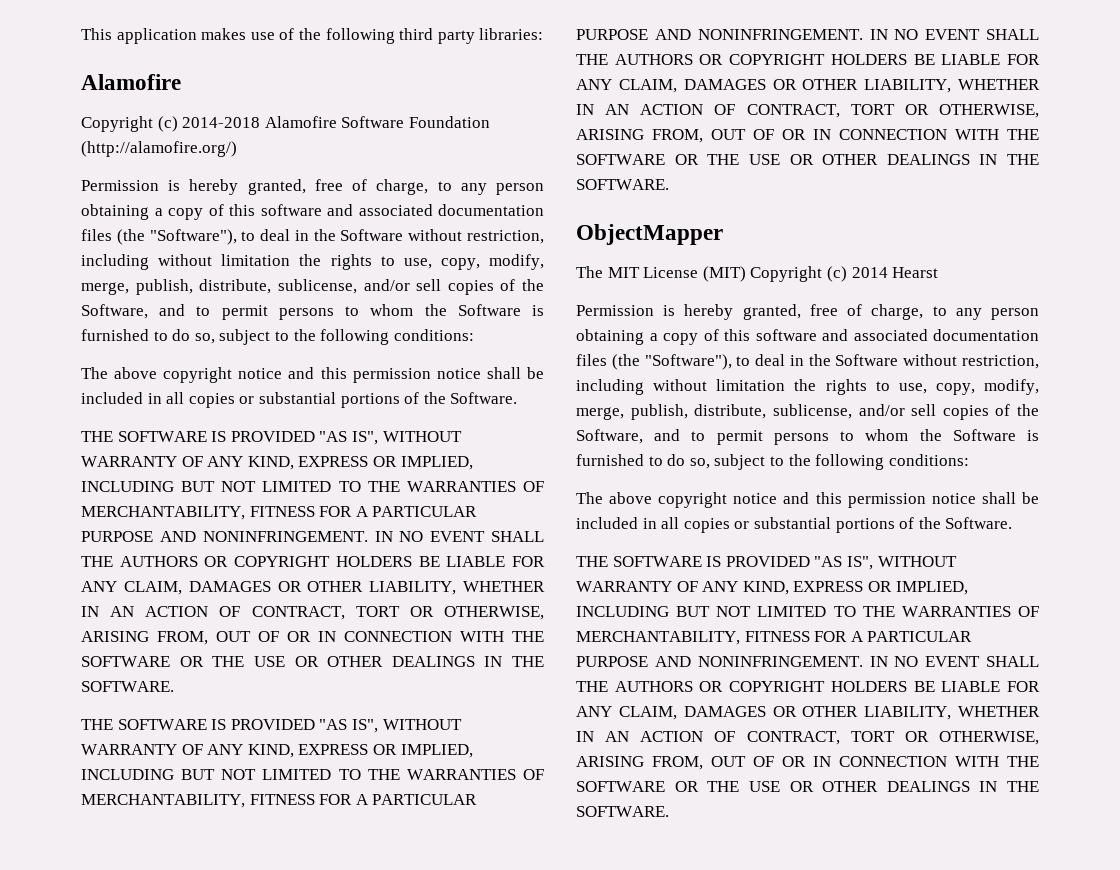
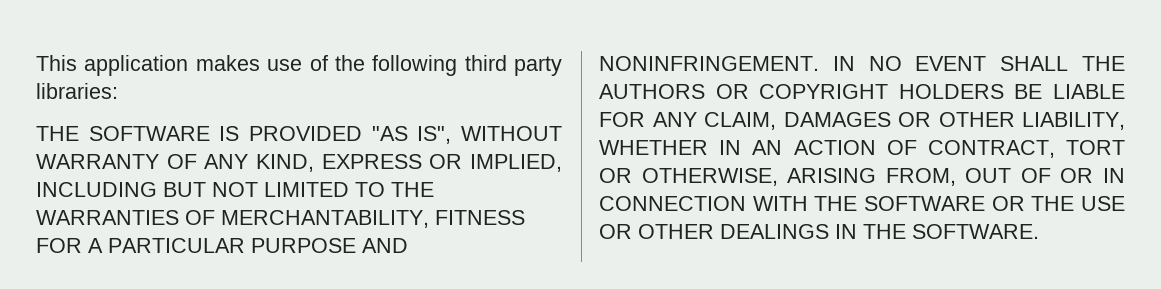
[81,74,181,90] [81,116,490,132] [81,141,237,157] [81,179,544,195] [81,204,544,220] [81,229,544,245] [81,254,544,270] [81,279,544,295] [81,304,544,320] [81,329,474,345] [81,367,544,383] [81,392,518,408] // Alamofire // Copyright (c) 2014-2018 Alamofire Software Foundation (http://alamofire.org/) // Permission is hereby granted, free of charge, to any person obtaining a copy of this software and associated documentation files (the "Software"), to deal in the Software without restriction, including without limitation the rights to use, copy, modify, merge, publish, distribute, sublicense, and/or sell copies of the Software, and to permit persons to whom the Software is furnished to do so, subject to the following conditions: // The above copyright notice and this permission notice shall be included in all copies or substantial portions of the Software. -> (118, 91) none
[81,719,462,733] [81,744,473,758] [81,769,544,780] [81,794,478,808] [576,29,1039,40] [576,54,1040,65] [576,79,1040,93] [576,104,1039,118] [576,129,1039,143] [576,154,1039,165] [576,179,669,190] [576,224,723,245] [576,266,939,282] [576,304,1039,320] [576,329,1039,345] [576,354,1039,370] [576,379,1039,395] [576,404,1039,420] [576,429,1039,445] [576,454,969,470] [576,492,1039,508] [576,517,1013,533] [576,556,957,570] [576,581,968,595] [576,606,1039,617] [576,631,973,645] [576,656,1039,667] [576,681,1040,692] [576,706,1040,720] [576,731,1039,745] [576,756,1039,770] [576,781,1039,792] [576,806,669,817] // THE SOFTWARE IS PROVIDED "AS IS", WITHOUT WARRANTY OF ANY KIND, EXPRESS OR IMPLIED, INCLUDING BUT NOT LIMITED TO THE WARRANTIES OF MERCHANTABILITY, FITNESS FOR A PARTICULAR PURPOSE AND NONINFRINGEMENT. IN NO EVENT SHALL THE AUTHORS OR COPYRIGHT HOLDERS BE LIABLE FOR ANY CLAIM, DAMAGES OR OTHER LIABILITY, WHETHER IN AN ACTION OF CONTRACT, TORT OR OTHERWISE, ARISING FROM, OUT OF OR IN CONNECTION WITH THE SOFTWARE OR THE USE OR OTHER DEALINGS IN THE SOFTWARE. // ObjectMapper // The MIT License (MIT) Copyright (c) 2014 Hearst // Permission is hereby granted, free of charge, to any person obtaining a copy of this software and associated documentation files (the "Software"), to deal in the Software without restriction, including without limitation the rights to use, copy, modify, merge, publish, distribute, sublicense, and/or sell copies of the Software, and to permit persons to whom the Software is furnished to do so, subject to the following conditions: // The above copyright notice and this permission notice shall be included in all copies or substantial portions of the Software. // THE SOFTWARE IS PROVIDED "AS IS", WITHOUT WARRANTY OF ANY KIND, EXPRESS OR IMPLIED, INCLUDING BUT NOT LIMITED TO THE WARRANTIES OF MERCHANTABILITY, FITNESS FOR A PARTICULAR PURPOSE AND NONINFRINGEMENT. IN NO EVENT SHALL THE AUTHORS OR COPYRIGHT HOLDERS BE LIABLE FOR ANY CLAIM, DAMAGES OR OTHER LIABILITY, WHETHER IN AN ACTION OF CONTRACT, TORT OR OTHERWISE, ARISING FROM, OUT OF OR IN CONNECTION WITH THE SOFTWARE OR THE USE OR OTHER DEALINGS IN THE SOFTWARE. -> (1039, 231) none

